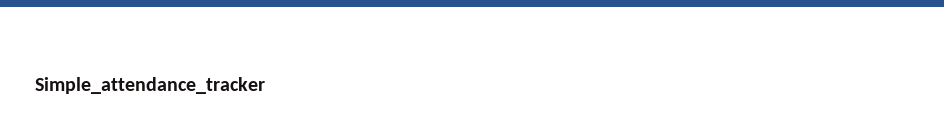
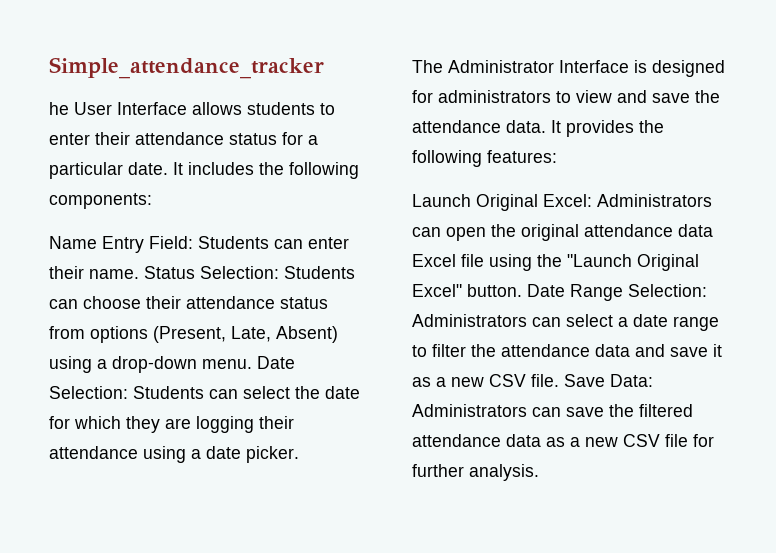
(265, 85) none -> [49,102,335,115] [49,132,318,145] [49,162,359,179] [49,193,152,209] [49,236,349,253] [49,266,355,279] [49,296,328,309] [49,326,338,343] [49,356,295,373] [49,386,360,399] [49,416,294,433] [49,446,299,463] [412,60,725,77] [412,90,720,103] [412,120,664,137] [412,150,557,167] [412,194,712,211] [412,224,713,241] [412,254,699,271] [412,284,707,301] [412,314,719,331] [412,344,722,357] [412,374,653,387] [412,404,693,417] [412,434,714,447] [412,464,539,481] // he User Interface allows students to enter their attendance status for a particular date. It includes the following components: // Name Entry Field: Students can enter their name. Status Selection: Students can choose their attendance status from options (Present, Late, Absent) using a drop-down menu. Date Selection: Students can select the date for which they are logging their attendance using a date picker. // The Administrator Interface is designed for administrators to view and save the attendance data. It provides the following features: // Launch Original Excel: Administrators can open the original attendance data Excel file using the "Launch Original Excel" button. Date Range Selection: Administrators can select a date range to filter the attendance data and save it as a new CSV file. Save Data: Administrators can save the filtered attendance data as a new CSV file for further analysis.

